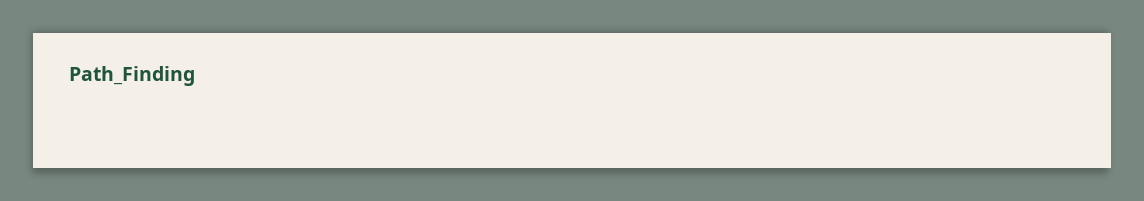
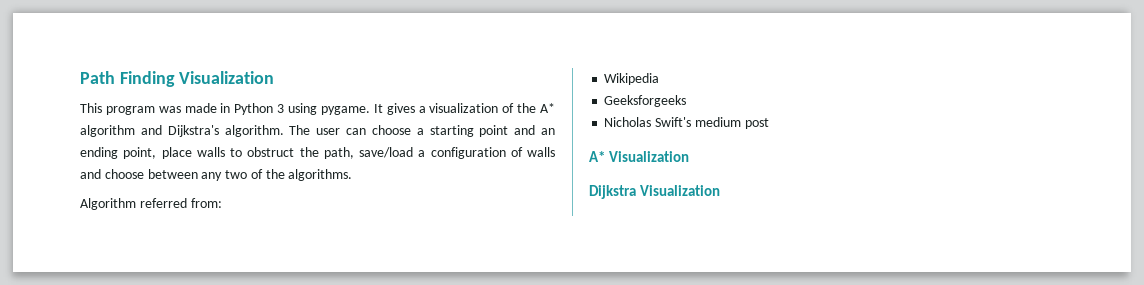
[69,66,195,86] Path_Finding -> [80,71,275,87] [80,103,555,115] [80,125,555,137] [80,147,555,159] [80,169,353,181] [80,198,222,210] [604,73,660,85] [604,95,687,107] [604,117,769,129] [589,151,690,162] [589,185,721,199] Path Finding Visualization // This program was made in Python 3 using pygame. It gives a visualization of the A* algorithm and Dijkstra's algorithm. The user can choose a starting point and an ending point, place walls to obstruct the path, save/load a configuration of walls and choose between any two of the algorithms. // Algorithm referred from: // Wikipedia // Geeksforgeeks // Nicholas Swift's medium post // A* Visualization // Dijkstra Visualization

